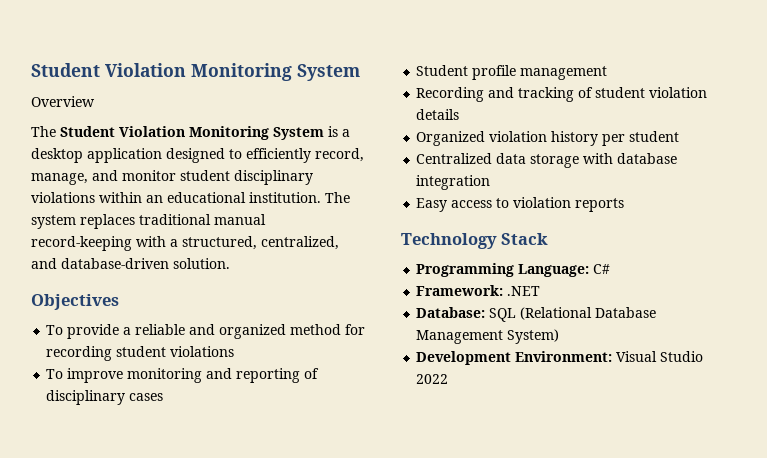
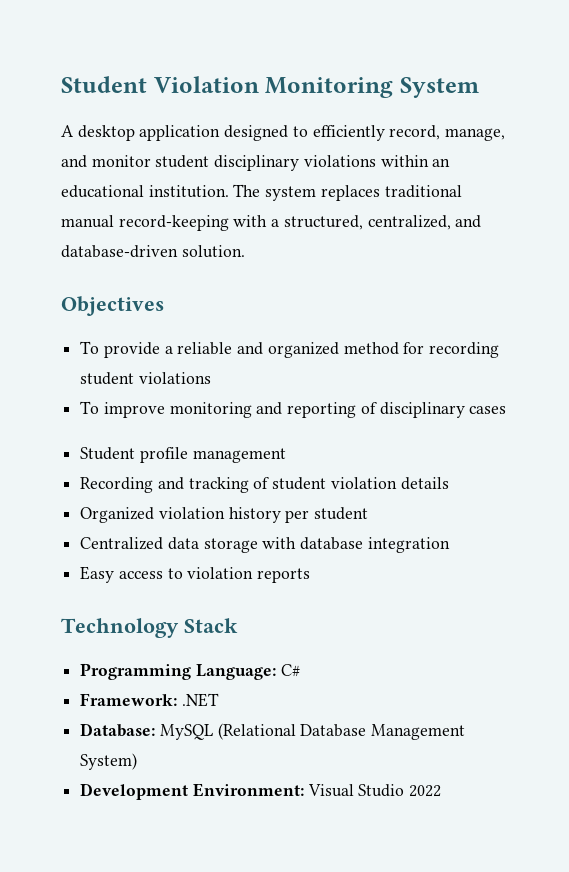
[31,96,95,107] [31,126,350,140] Overview // The Student Violation Monitoring System is a -> [61,125,74,137] A
[489,308,517,322] SQL -> [159,724,213,740] MySQL

